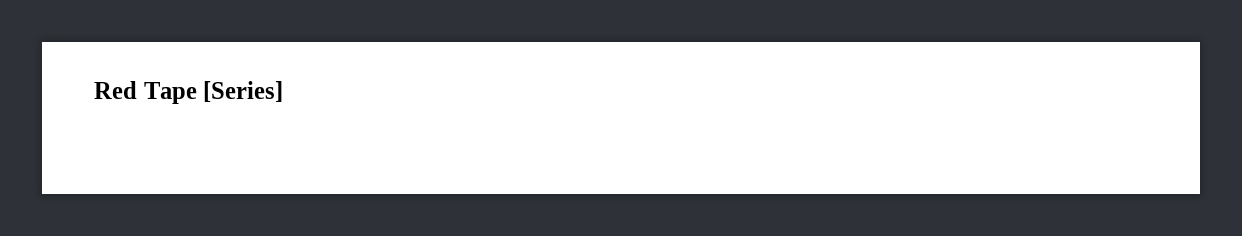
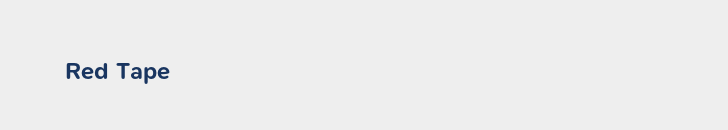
[203,81,284,102] [Series] -> (170, 73) none

